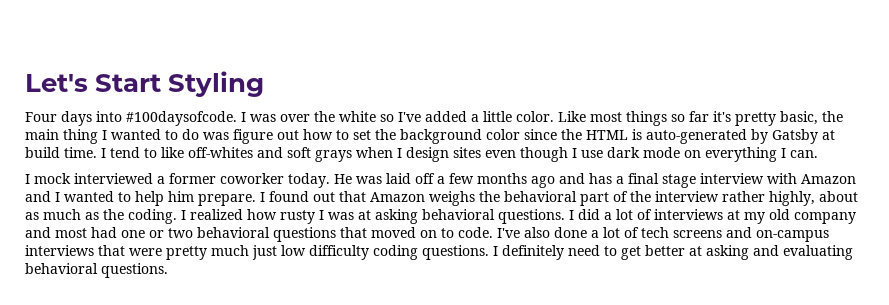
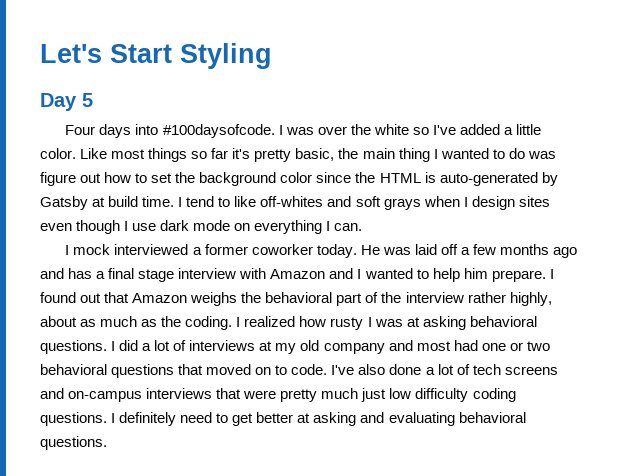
(265, 84) none -> [40,93,93,111] // Day 5

